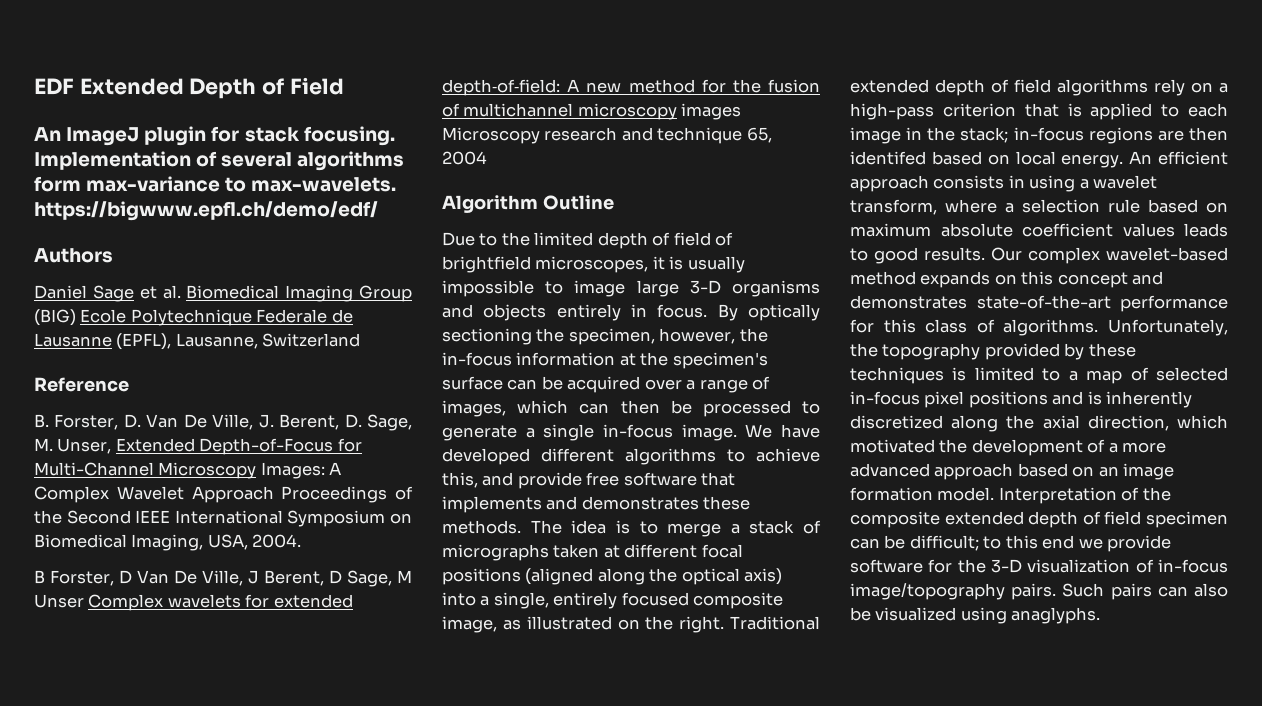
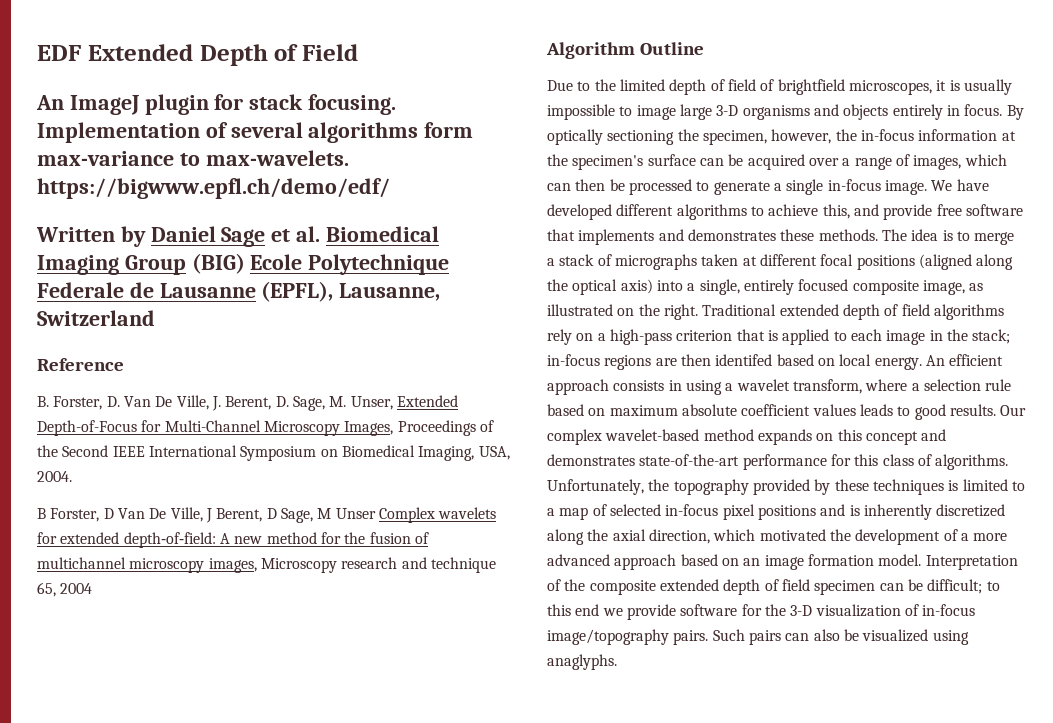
[34,248,113,263] Authors // -> [36,226,146,247] Written by
[260,462,342,479] [34,486,274,503] Images: A Complex Wavelet Approach -> [344,421,394,436] Images,
[681,103,742,120] images -> [208,558,257,573] images,

